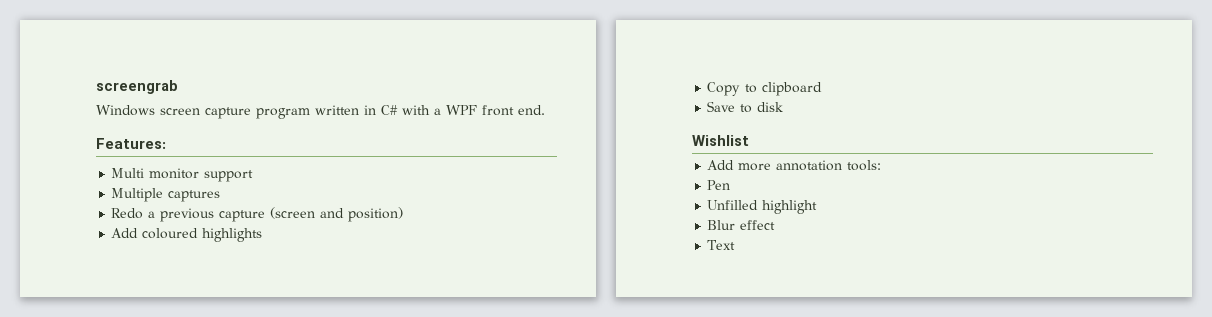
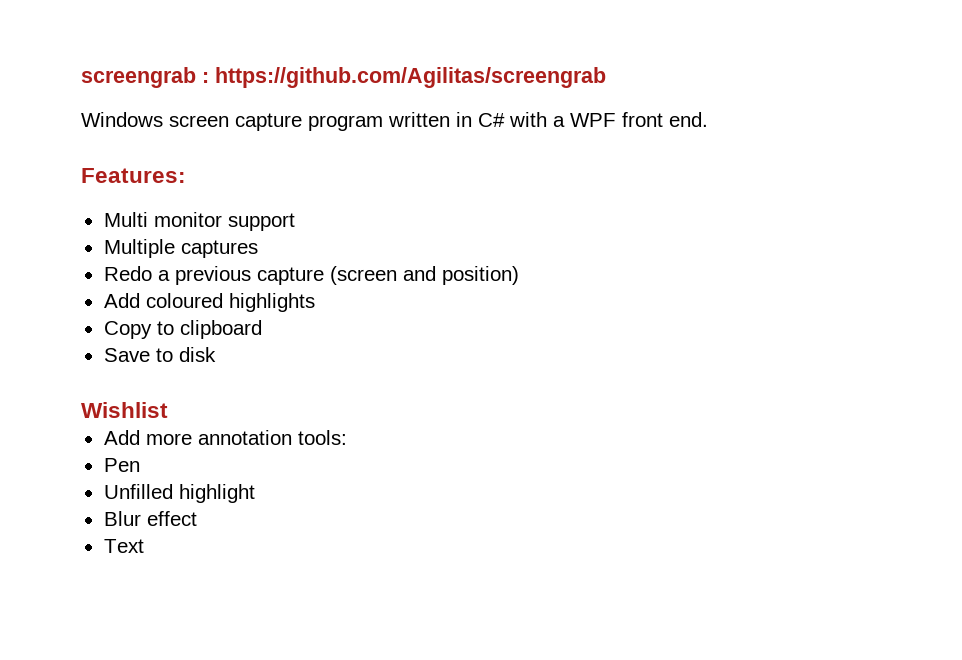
(178, 87) none -> [202,67,606,88] : https://github.com/Agilitas/screengrab

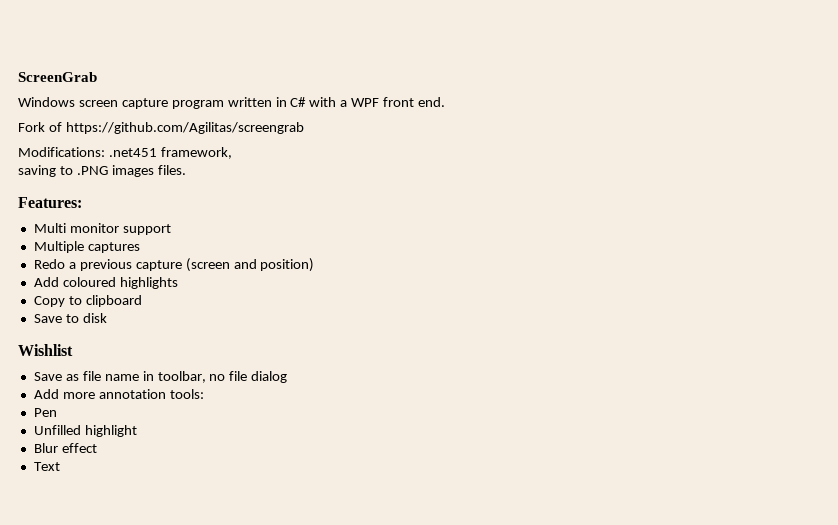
[81,67,606,88] screengrab : https://github.com/Agilitas/screengrab -> [18,72,97,82] ScreenGrab
(708, 119) none -> [18,122,304,134] [18,147,232,159] [18,165,186,177] // Fork of https://github.com/Agilitas/screengrab // Modifications: .net451 framework, // saving to .PNG images files.
(168, 410) none -> [33,371,288,383] // Save as file name in toolbar, no file dialog

